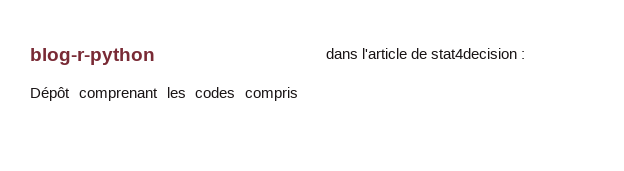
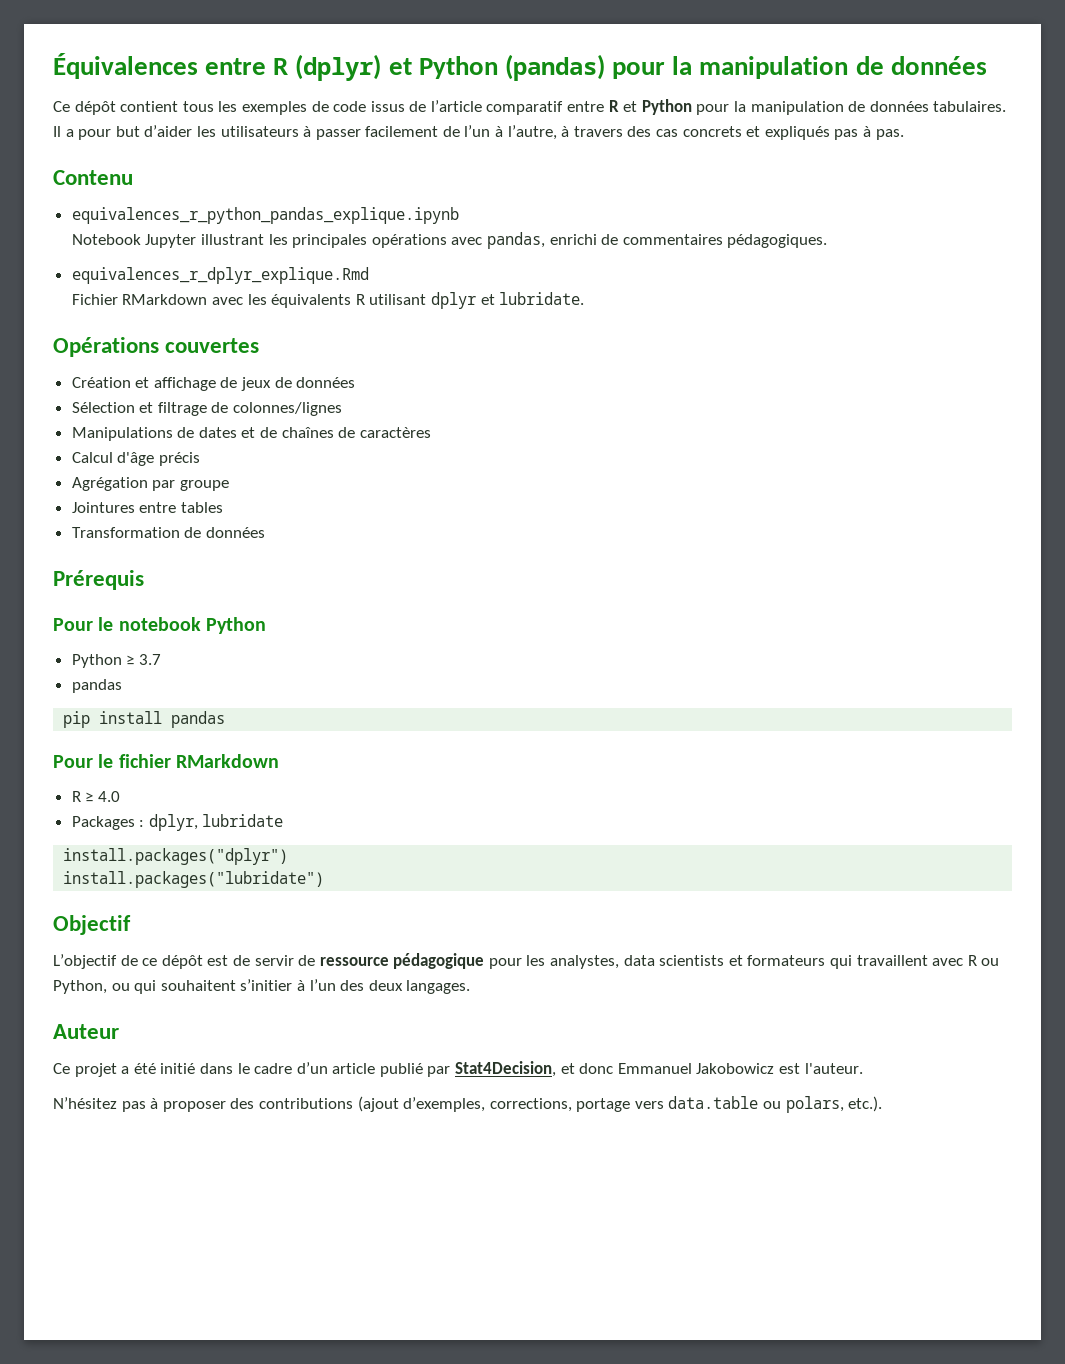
[30,48,155,65] [30,87,298,101] [326,48,526,59] blog-r-python // Dépôt comprenant les codes compris dans l'article de stat4decision : -> [53,53,987,81] [53,99,1007,115] [53,125,904,140] [53,170,133,185] [71,207,459,224] [71,232,828,249] [71,267,369,284] [71,292,585,309] [53,337,260,357] [71,377,356,391] [71,402,343,416] [71,427,431,441] [71,452,200,466] [71,477,229,491] [71,502,223,513] [71,527,265,538] [53,570,144,590] [53,617,266,634] [71,654,161,668] [71,679,122,693] [63,711,226,728] [53,754,279,768] [71,791,120,802] [71,814,284,831] [63,848,289,865] [63,871,325,888] [53,915,131,935] [53,953,1000,969] [53,979,471,994] [53,1024,119,1039] [53,1061,863,1077] [53,1096,883,1113] Équivalences entre R (dplyr) et Python (pandas) pour la manipulation de données // Ce dépôt contient tous les exemples de code issus de l’article comparatif entre R et Python pour la manipulation de données tabulaires. Il a pour but d’aider les utilisateurs à passer facilement de l’un à l’autre, à travers des cas concrets et expliqués pas à pas. // Contenu // equivalences_r_python_pandas_explique.ipynb // Notebook Jupyter illustrant les principales opérations avec pandas, enrichi de commentaires pédagogiques. // equivalences_r_dplyr_explique.Rmd // Fichier RMarkdown avec les équivalents R utilisant dplyr et lubridate. // Opérations couvertes // Création et affichage de jeux de données // Sélection et filtrage de colonnes/lignes // Manipulations de dates et de chaînes de caractères // Calcul d'âge précis // Agrégation par groupe // Jointures entre tables // Transformation de données // Prérequis // Pour le notebook Python // Python ≥ 3.7 // pandas // pip install pandas // Pour le fichier RMarkdown // R ≥ 4.0 // Packages : dplyr, lubridate // install.packages("dplyr") // install.packages("lubridate") // Objectif // L’objectif de ce dépôt est de servir de ressource pédagogique pour les analystes, data scientists et formateurs qui travaillent avec R ou Python, ou qui souhaitent s’initier à l’un des deux langages. // Auteur // Ce projet a été initié dans le cadre d’un article publié par Stat4Decision, et donc Emmanuel Jakobowicz est l'auteur. // N’hésitez pas à proposer des contributions (ajout d’exemples, corrections, portage vers data.table ou polars, etc.).

